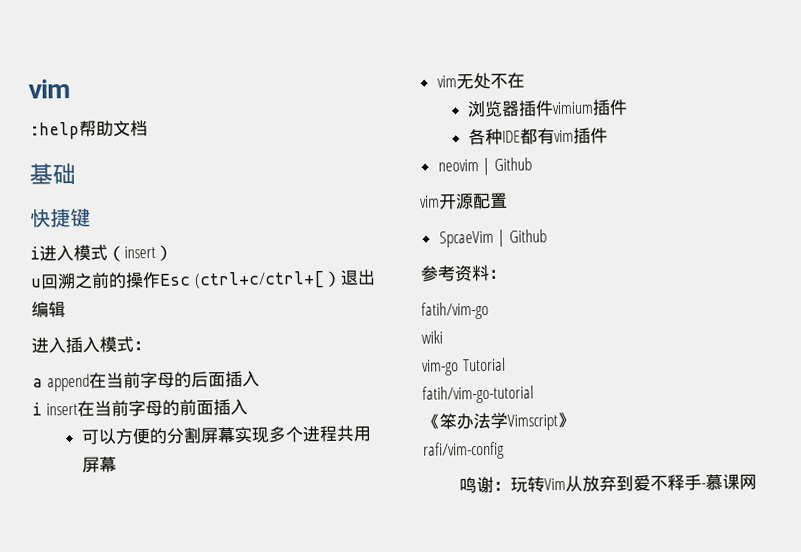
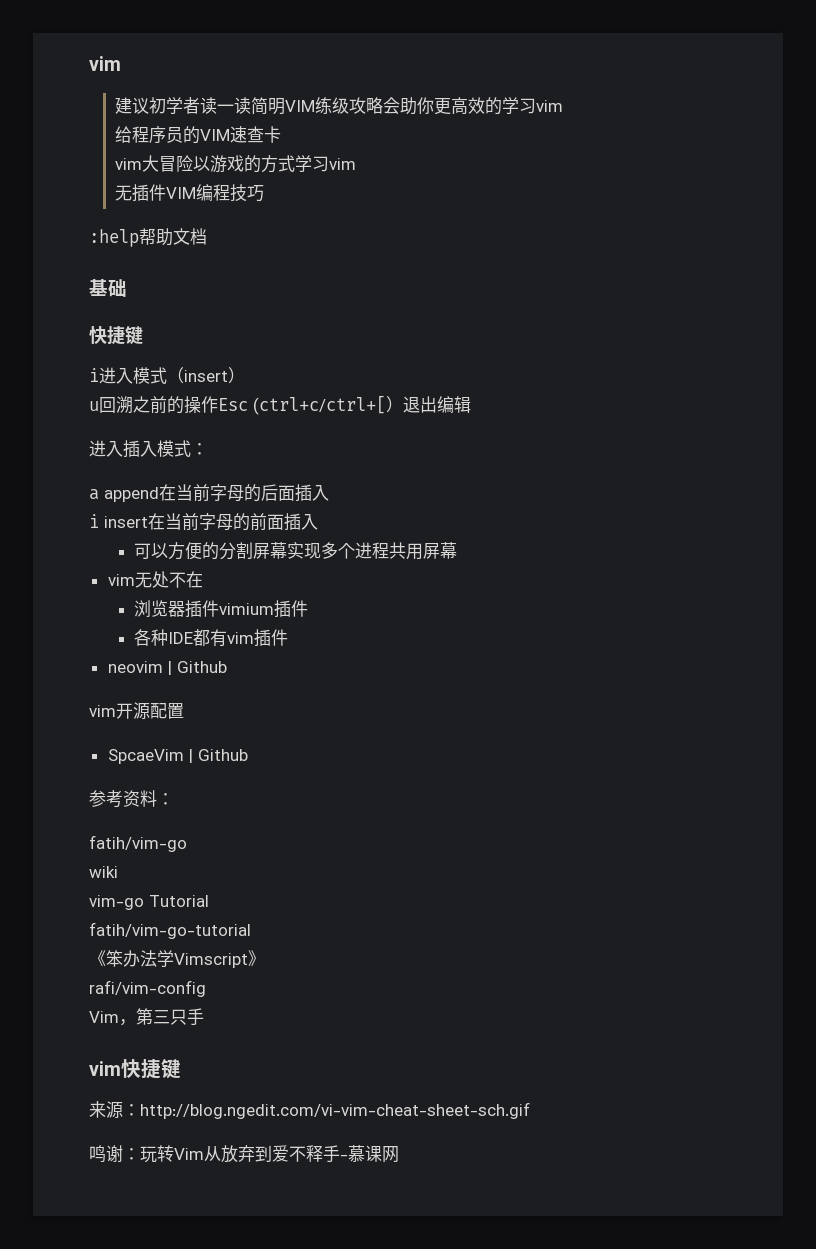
[28,79,71,99] vim -> [89,56,121,71] [115,97,564,115] [115,126,282,144] [115,155,357,173] [115,184,265,202] vim // 建议初学者读一读简明VIM练级攻略会助你更高效的学习vim // 给程序员的VIM速查卡 // vim大冒险以游戏的方式学习vim // 无插件VIM编程技巧
(505, 450) none -> [89,1008,204,1026] [89,1058,181,1079] [89,1101,530,1119] // Vim，第三只手 // vim快捷键 // 来源：http://blog.ngedit.com/vi-vim-cheat-sheet-sch.gif

